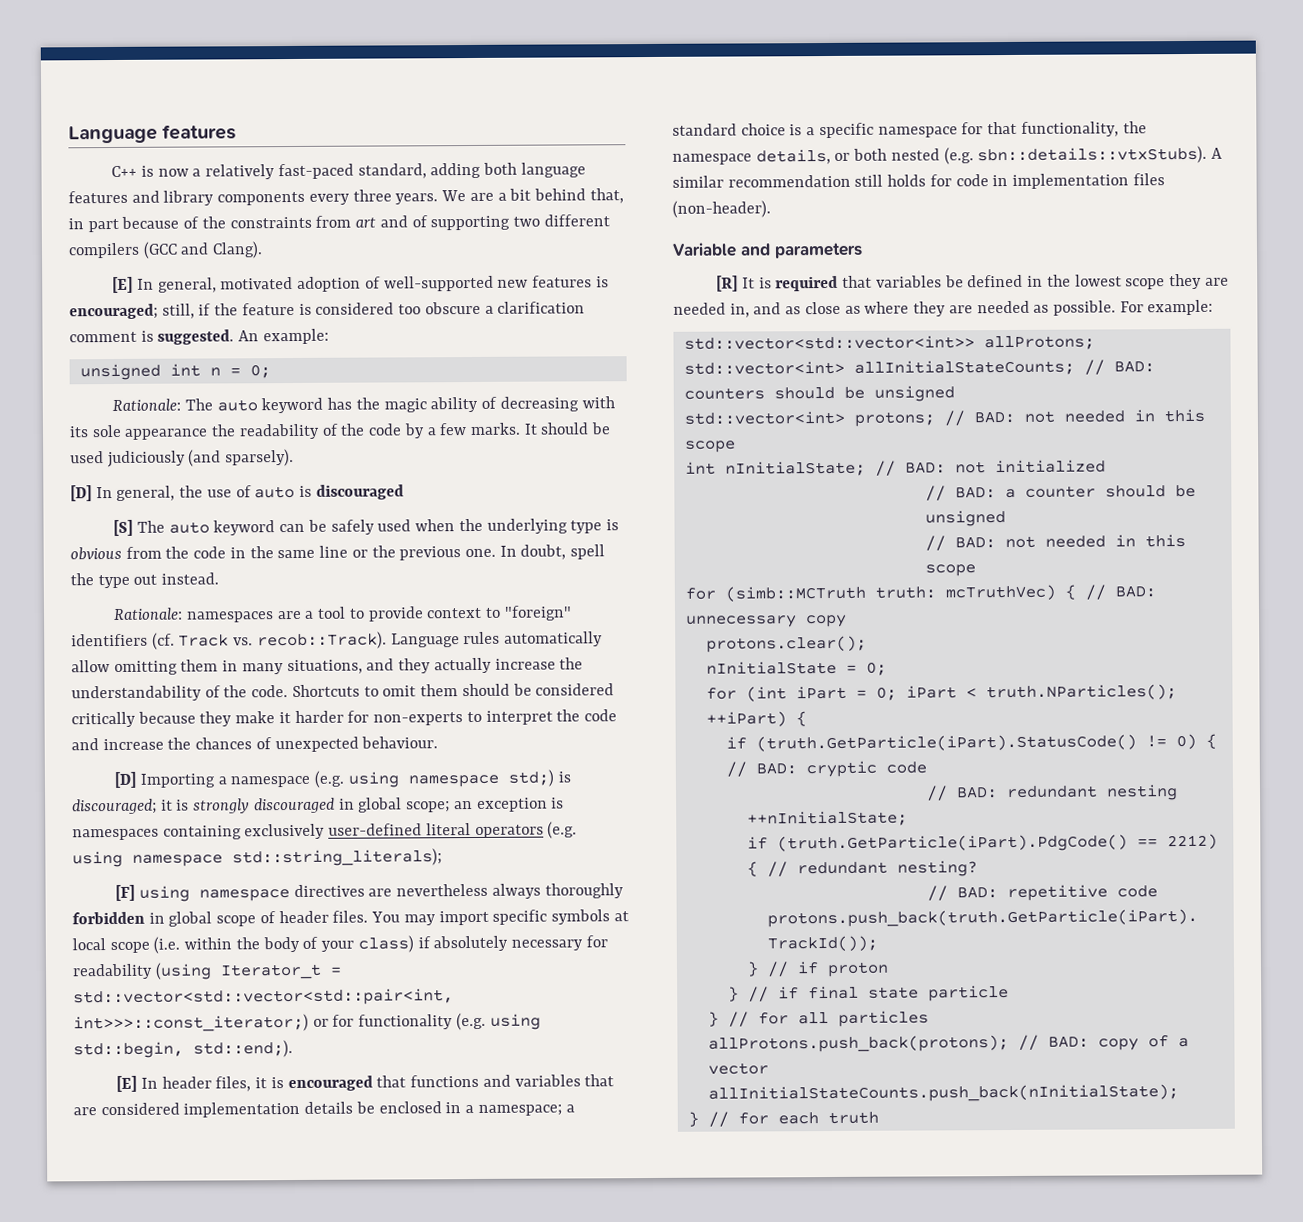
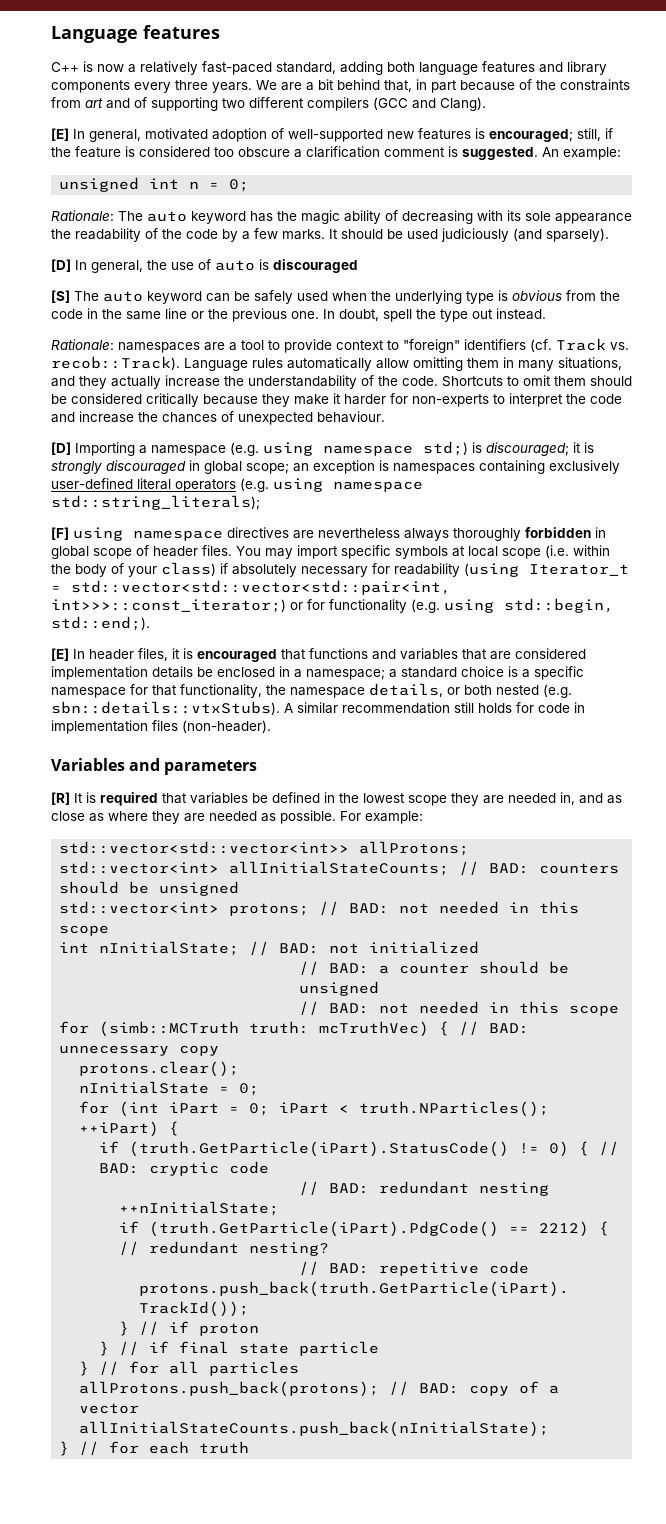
[672,242,737,257] Variable -> [51,758,125,771] Variables

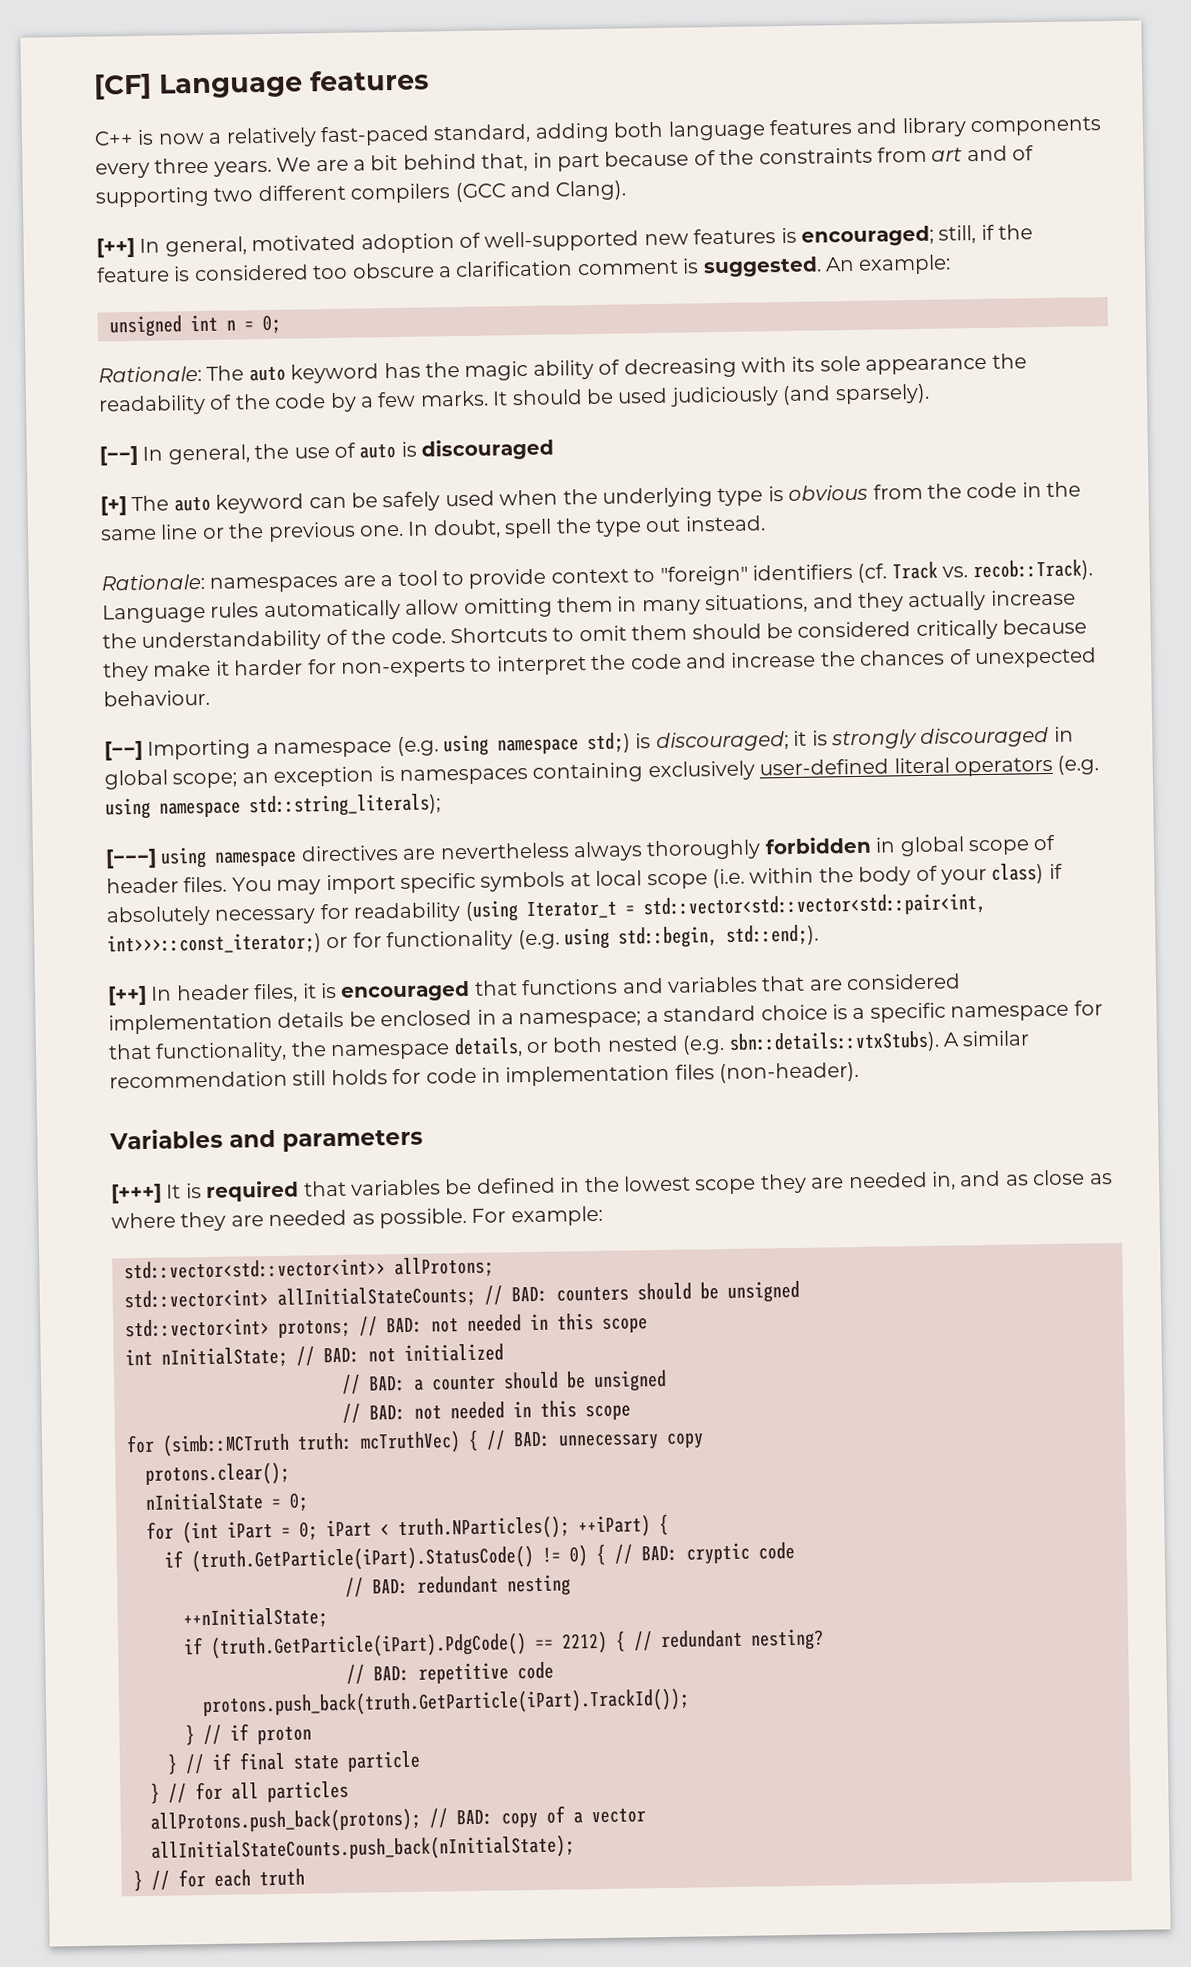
(51, 34) none -> [93,73,152,100] [CF]
[51,128,69,141] [E] -> [96,237,135,258] [++]
[51,259,71,272] [D] -> [99,445,138,466] [−−]
[51,290,70,303] [S] -> [100,496,127,516] [+]
[51,442,71,455] [D] -> [104,740,143,761] [−−]
[51,527,69,540] [F] -> [105,848,157,869] [−−−]
[51,648,69,661] [E] -> [107,985,147,1006] [++]
[51,792,70,805] [R] -> [111,1183,162,1204] [+++]

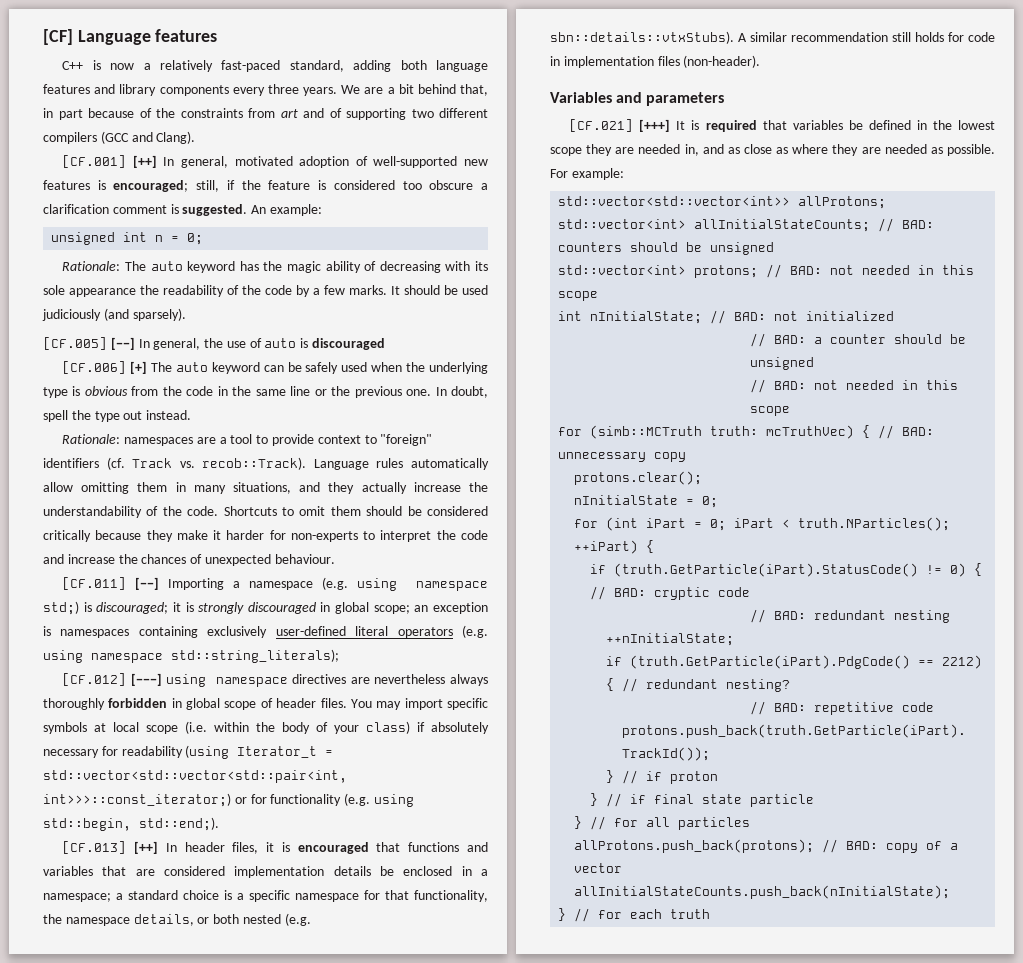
(627, 190) none -> [62,155,127,168] [CF.001]
(930, 394) none -> [43,337,107,350] [CF.005]
(555, 449) none -> [62,361,127,374] [CF.006]
(210, 698) none -> [62,577,127,590] [CF.011]
(441, 805) none -> [62,673,127,686] [CF.012]
(819, 935) none -> [62,841,127,854] [CF.013]
(423, 1140) none -> [569,119,634,132] [CF.021]

